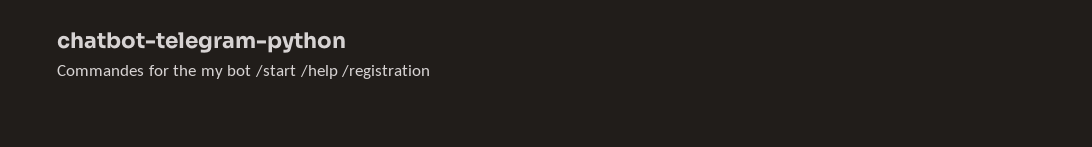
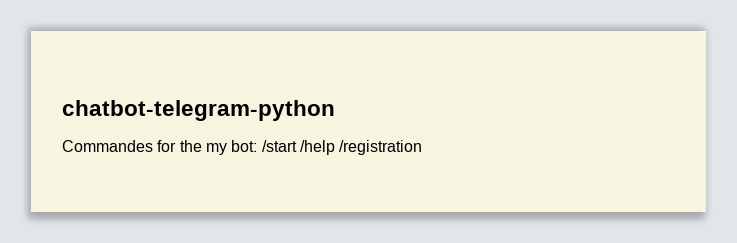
[227,65,252,76] bot -> [231,140,258,152] bot:

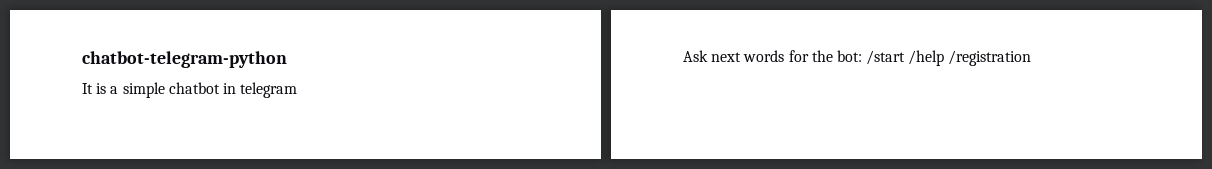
[62,140,153,152] Commandes -> [82,82,298,98] [683,50,785,62] It is a simple chatbot in telegram // Ask next words
[205,143,227,155] my -> (833, 56) none

